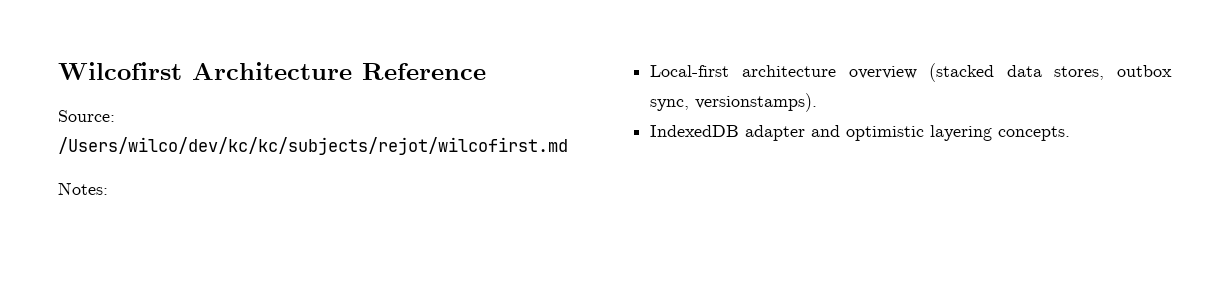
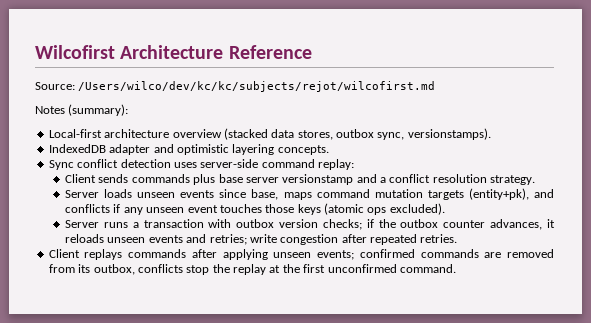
[58,182,108,195] Notes: -> [35,104,129,116] Notes (summary):
(1071, 133) none -> [48,159,354,170] [65,174,536,185] [65,188,555,200] [65,203,445,215] [65,219,555,230] [65,234,458,245] [48,249,555,260] [48,264,456,275] // Sync conflict detection uses server-side command replay: // Client sends commands plus base server versionstamp and a conflict resolution strategy. // Server loads unseen events since base, maps command mutation targets (entity+pk), and conflicts if any unseen event touches those keys (atomic ops excluded). // Server runs a transaction with outbox version checks; if the outbox counter advances, it reloads unseen events and retries; write congestion after repeated retries. // Client replays commands after applying unseen events; confirmed commands are removed from its outbox, conflicts stop the replay at the first unconfirmed command.

